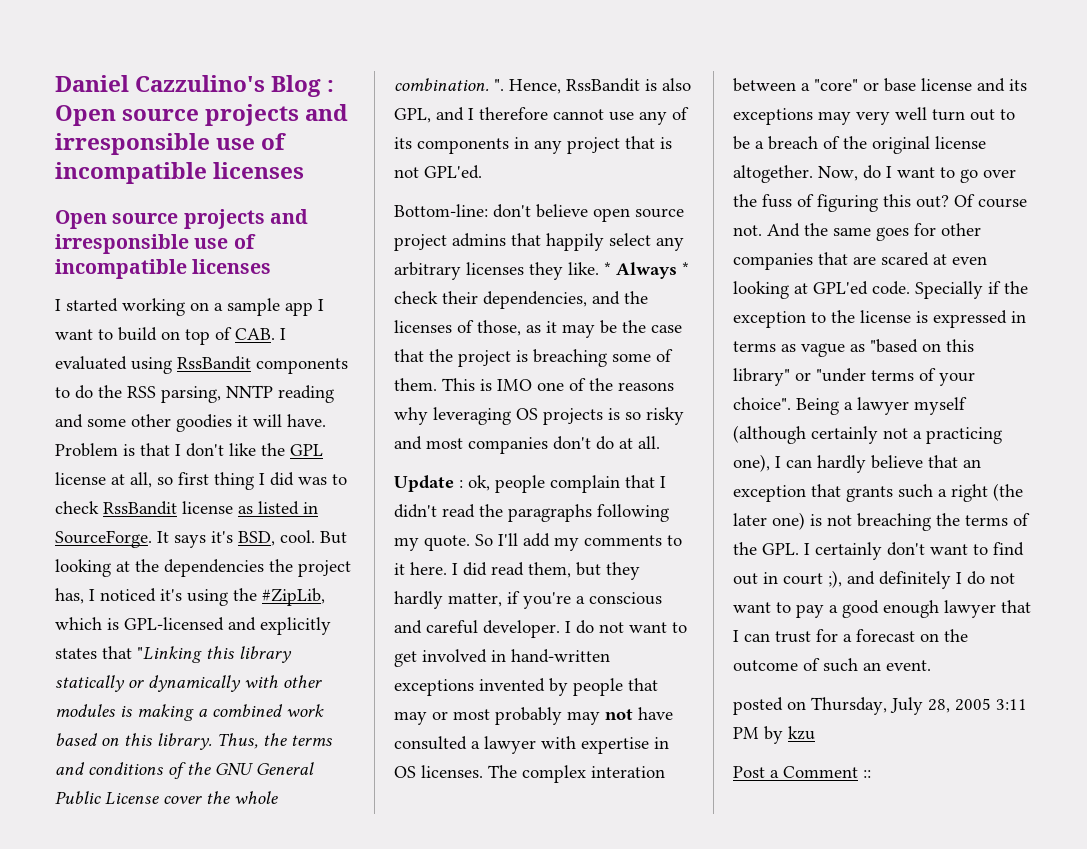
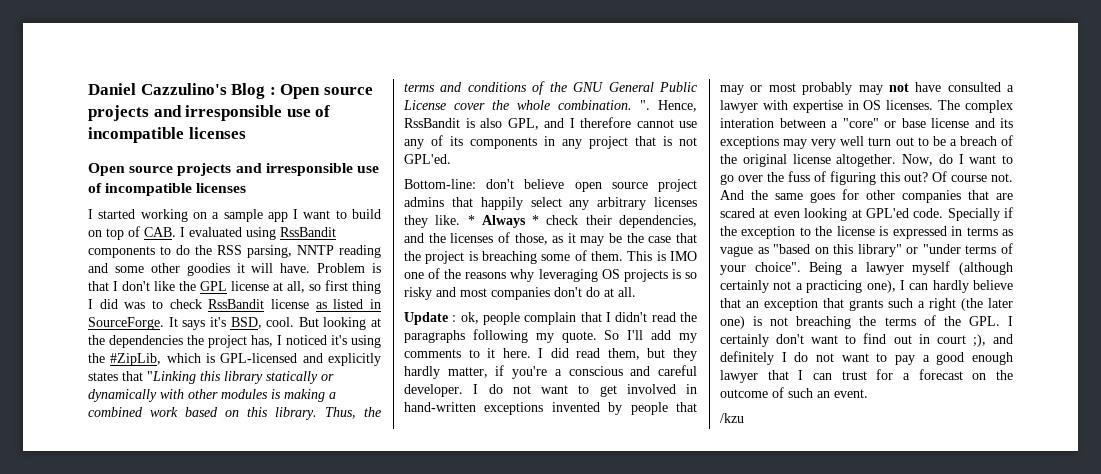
[733,697,1027,715] [733,726,815,744] [733,766,871,778] posted on Thursday, July 28, 2005 3:11 PM by kzu // Post a Comment :: -> [720,413,744,423] /kzu

